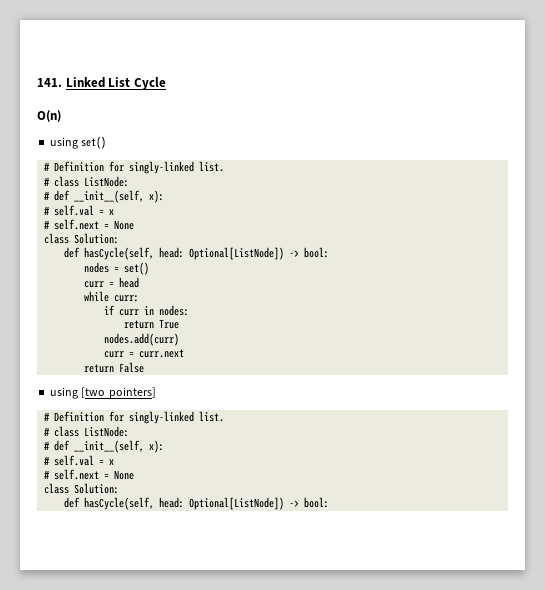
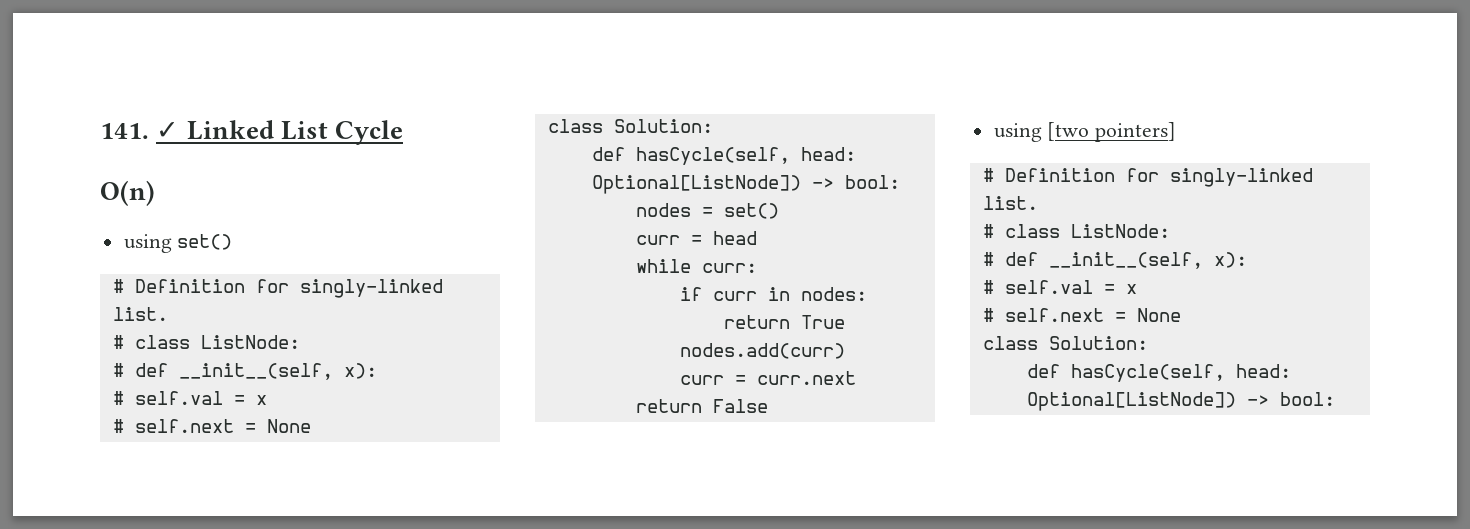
(62, 82) none -> [156,122,180,139] ✓

